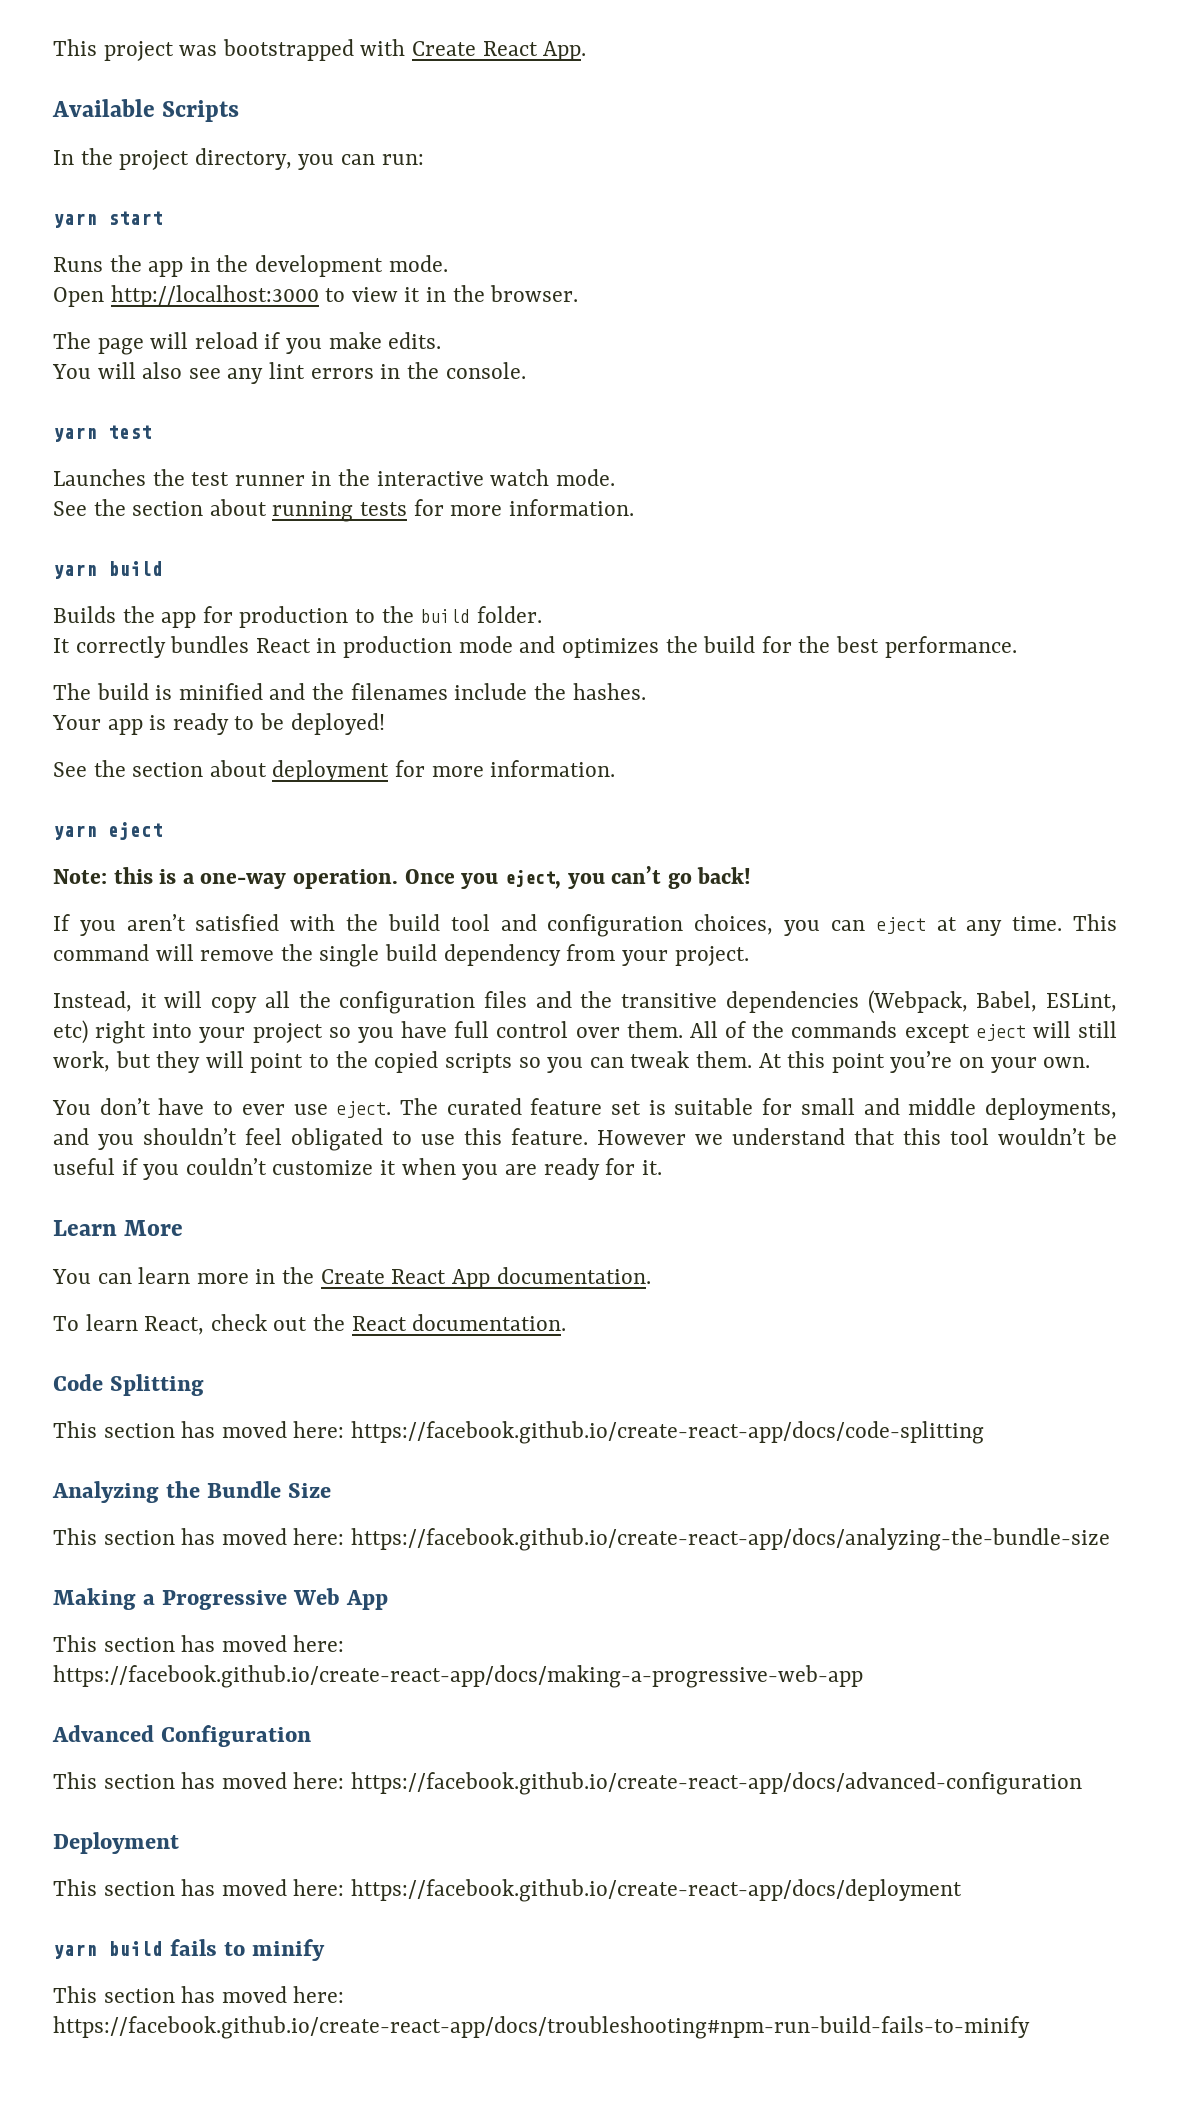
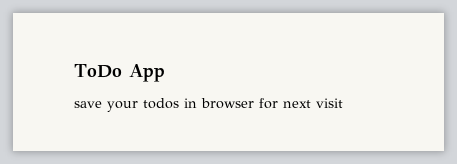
[53,39,587,61] [52,99,240,122] [53,148,424,170] [53,211,163,228] [53,255,448,277] [53,285,579,307] [53,332,442,355] [52,362,526,384] [53,425,152,442] [53,469,615,486] [53,499,634,522] [53,561,163,579] [53,606,542,628] [53,636,1017,658] [53,683,646,700] [52,713,385,735] [53,760,616,782] [53,822,163,840] [53,866,752,889] [53,914,1118,937] [53,944,749,967] [53,990,1117,1014] [53,1020,1117,1044] [53,1051,1091,1073] [52,1098,1118,1120] [53,1128,1117,1151] [53,1158,662,1180] [53,1220,184,1236] [52,1267,651,1289] [53,1314,567,1335] [53,1374,204,1396] [53,1421,985,1444] [52,1481,331,1503] [53,1528,1111,1551] [53,1588,388,1610] [53,1635,345,1652] [53,1665,863,1688] [52,1725,311,1747] [53,1772,1083,1795] [53,1832,179,1854] [53,1879,963,1902] [53,1939,325,1961] [53,1986,345,2003] [53,2016,1030,2039] This project was bootstrapped with Create React App. // Available Scripts // In the project directory, you can run: // yarn start // Runs the app in the development mode. // Open http://localhost:3000 to view it in the browser. // The page will reload if you make edits. // You will also see any lint errors in the console. // yarn test // Launches the test runner in the interactive watch mode. // See the section about running tests for more information. // yarn build // Builds the app for production to the build folder. // It correctly bundles React in production mode and optimizes the build for the best performance. // The build is minified and the filenames include the hashes. // Your app is ready to be deployed! // See the section about deployment for more information. // yarn eject // Note: this is a one-way operation. Once you eject, you can’t go back! // If you aren’t satisfied with the build tool and configuration choices, you can eject at any time. This command will remove the single build dependency from your project. // Instead, it will copy all the configuration files and the transitive dependencies (Webpack, Babel, ESLint, etc) right into your project so you have full control over them. All of the commands except eject will still work, but they will point to the copied scripts so you can tweak them. At this point you’re on your own. // You don’t have to ever use eject. The curated feature set is suitable for small and middle deployments, and you shouldn’t feel obligated to use this feature. However we understand that this tool wouldn’t be useful if you couldn’t customize it when you are ready for it. // Learn More // You can learn more in the Create React App documentation. // To learn React, check out the React documentation. // Code Splitting // This section has moved here: https://facebook.github.io/create-react-app/docs/code-splitting // Analyzing the Bundle Size // This section has moved here: https://facebook.github.io/create-react-app/docs/analyzing-the-bundle-size // Making a Progressive Web App // This section has moved here: https://facebook.github.io/create-react-app/docs/making-a-progressive-web-app // Advanced Configuration // This section has moved here: https://facebook.github.io/create-react-app/docs/advanced-configuration // Deployment // This section has moved here: https://facebook.github.io/create-react-app/docs/deployment // yarn build fails to minify // This section has moved here: https://facebook.github.io/create-react-app/docs/troubleshooting#npm-run-build-fails-to-minify -> [74,64,165,82] [74,98,343,112] ToDo App // save your todos in browser for next visit

